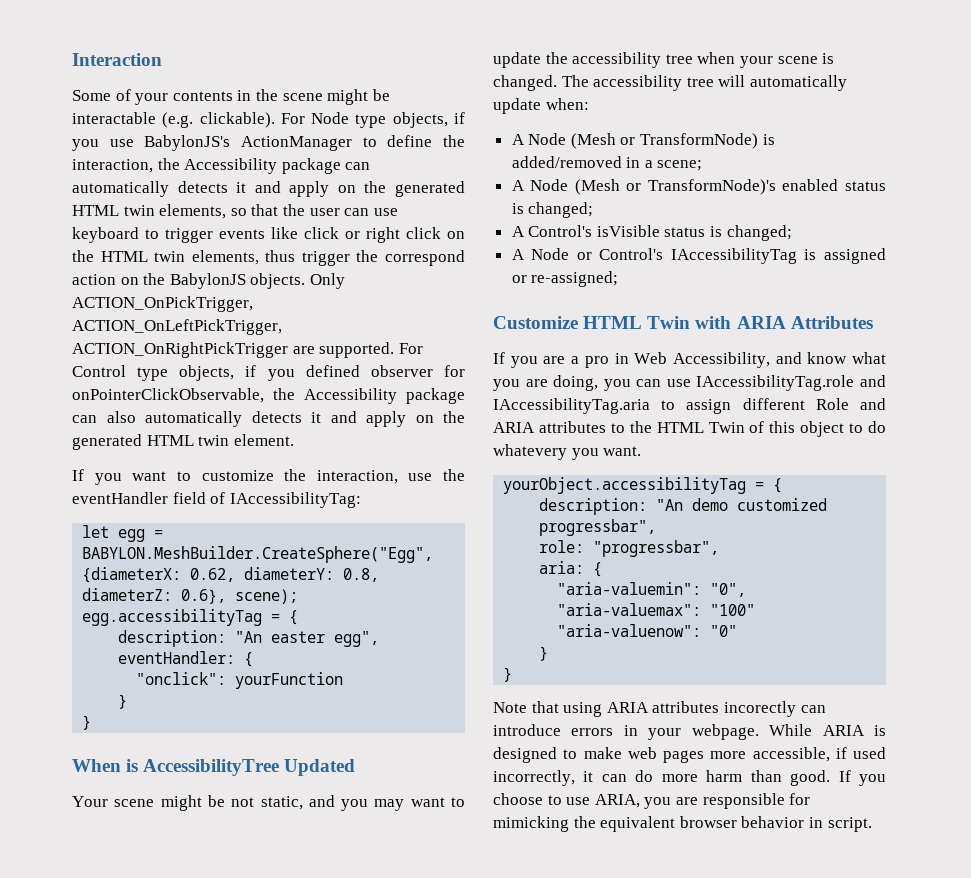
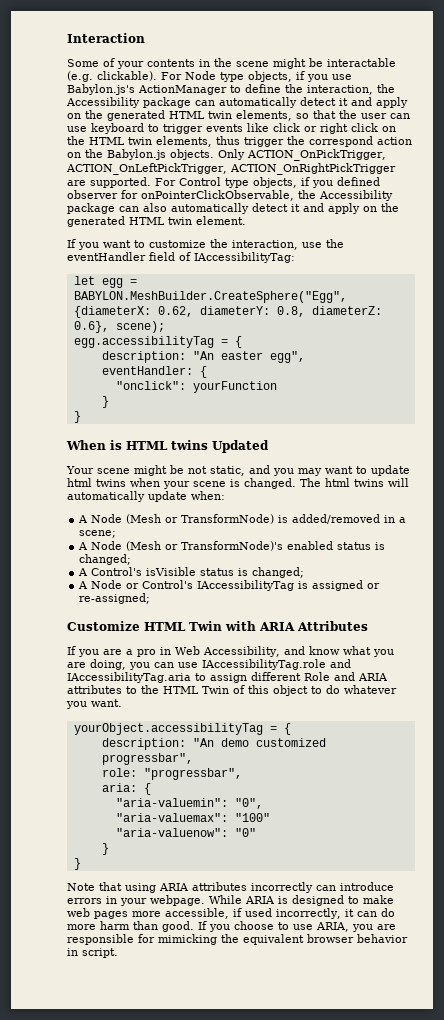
[144,135,231,151] BabylonJS's -> [67,84,135,95] Babylon.js's
[177,181,228,193] detects -> [300,97,336,106] detect
[169,273,246,289] BabylonJS -> [107,149,166,160] Babylon.js
[251,411,302,423] detects -> [252,203,288,212] detect
[143,759,280,776] AccessibilityTree -> [126,440,208,450] HTML twins
[545,52,693,68] the accessibility tree -> [67,478,126,487] html twins
[593,75,714,91] accessibility tree -> [325,478,384,487] html twins
[493,444,567,460] whatevery -> [344,685,397,694] whatever
[723,701,796,717] incorectly -> [251,882,313,893] incorrectly

